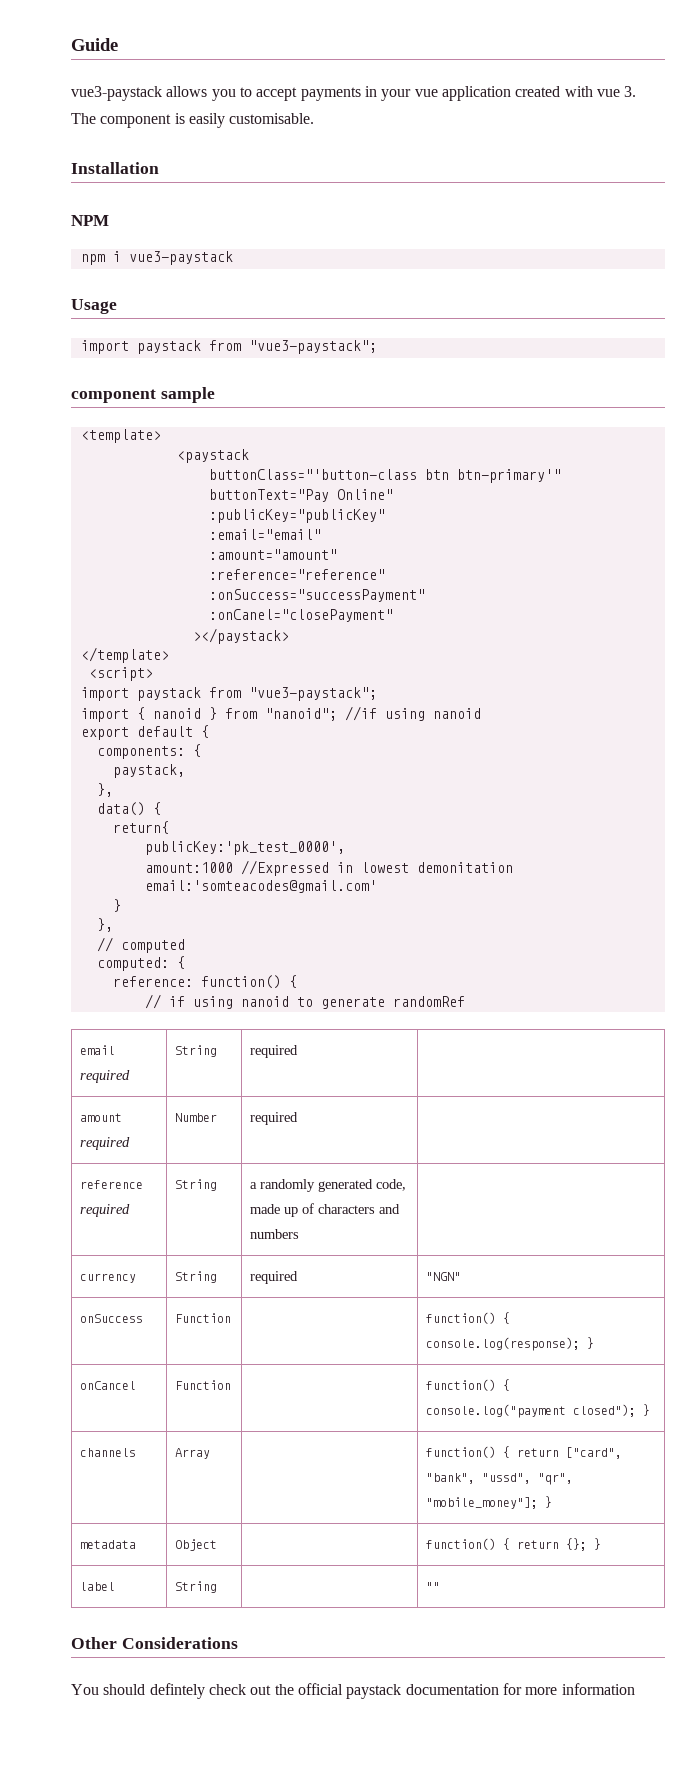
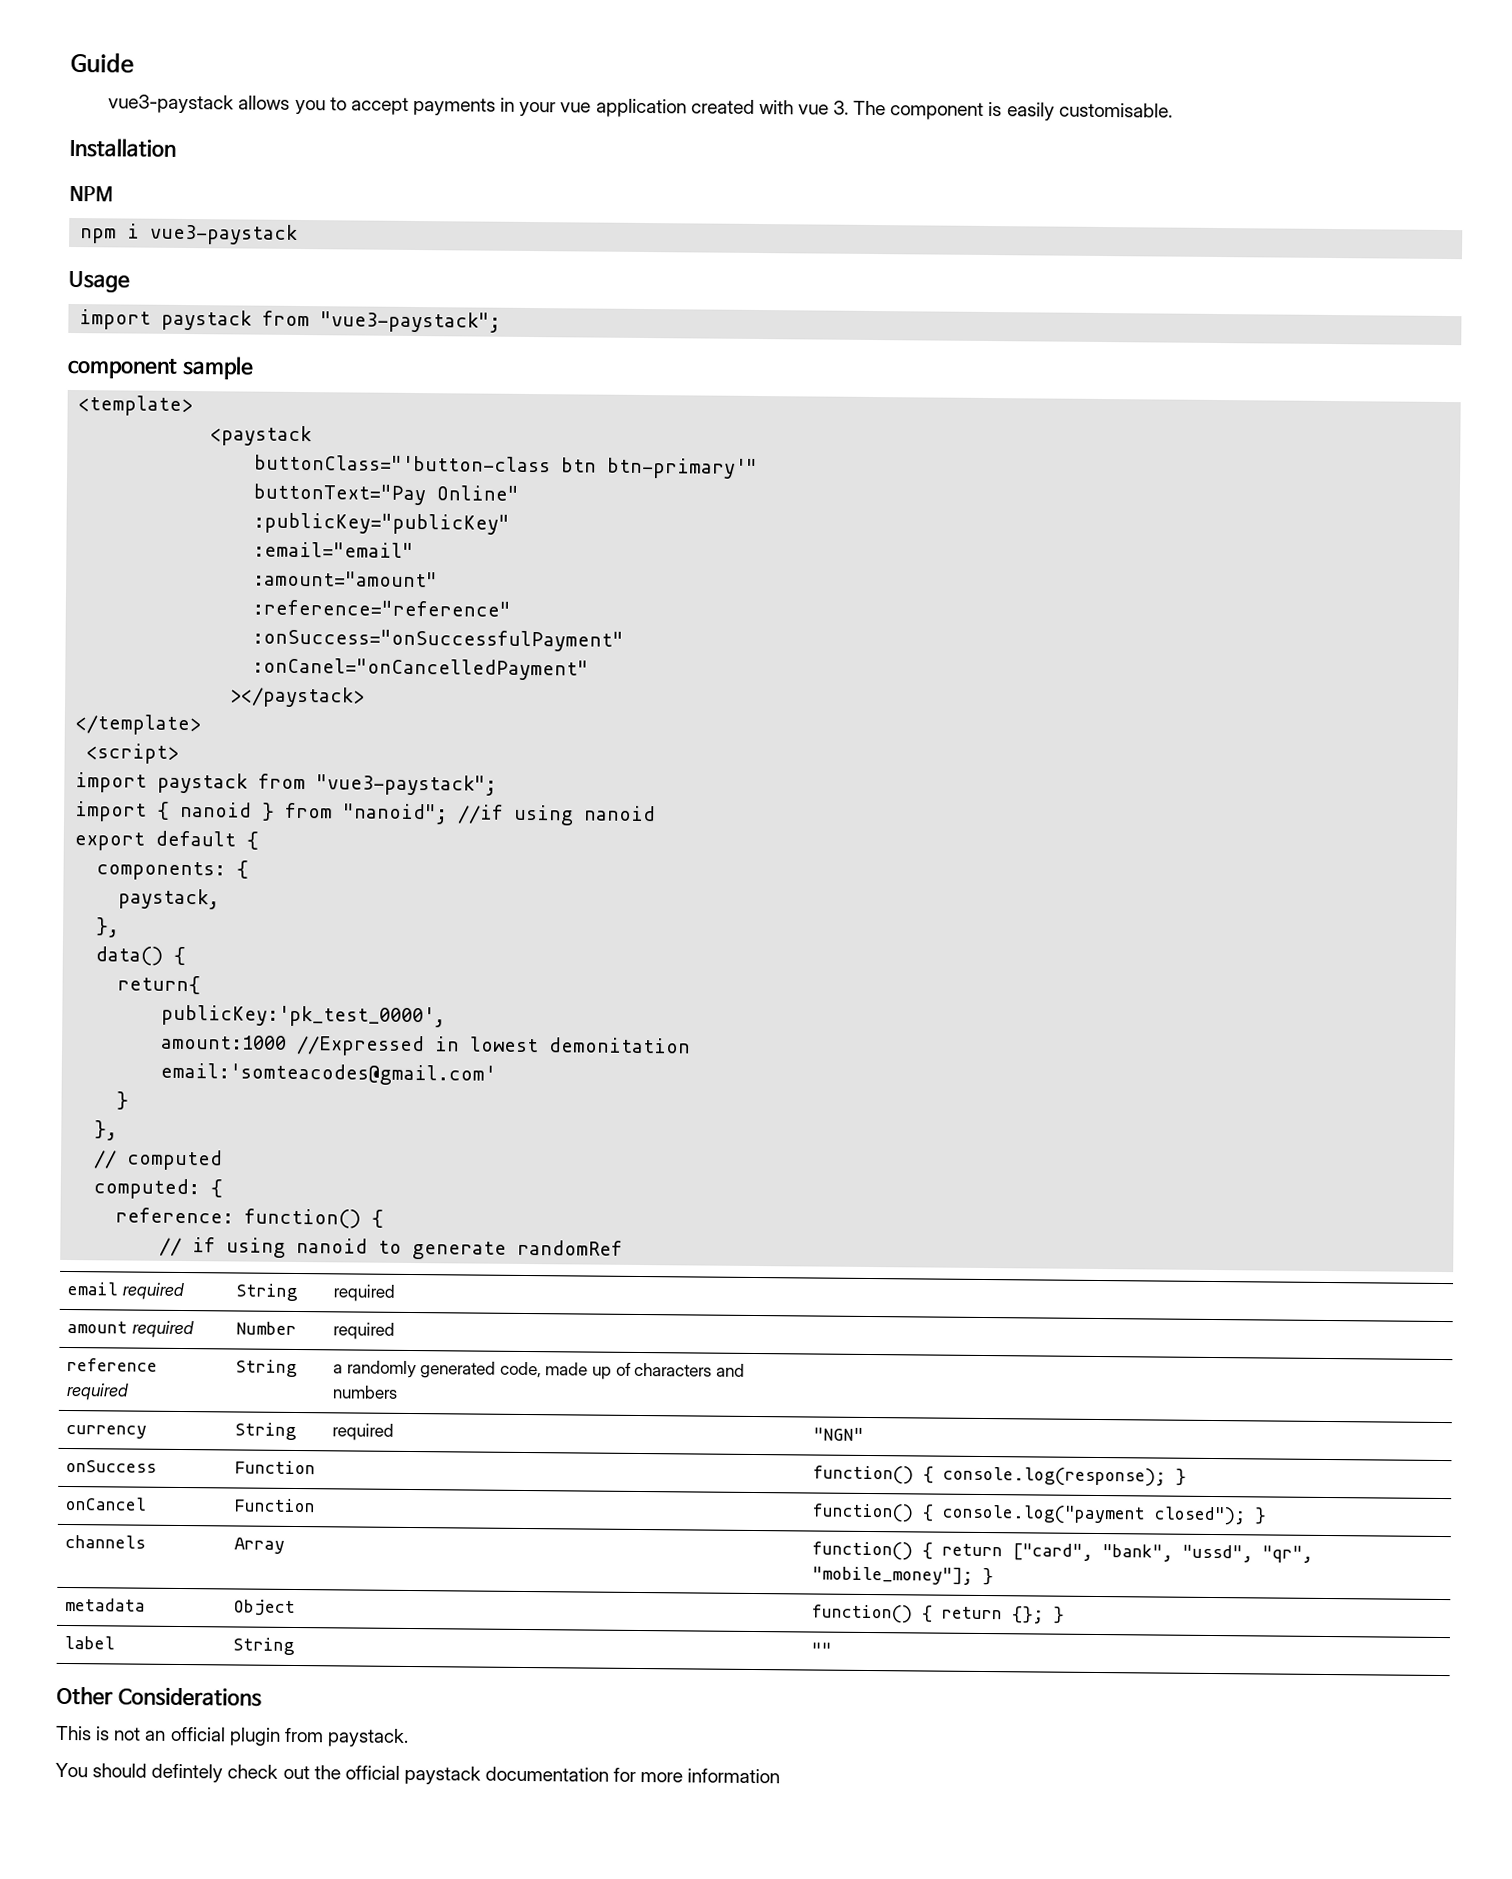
[208,589,425,602] [208,609,393,622] :onSuccess="successPayment" // :onCanel="closePayment" -> [252,628,625,652] [252,657,590,681] :onSuccess="onSuccessfulPayment" // :onCanel="onCancelledPayment"
(238, 1643) none -> [55,1725,409,1747] // This is not an official plugin from paystack.

